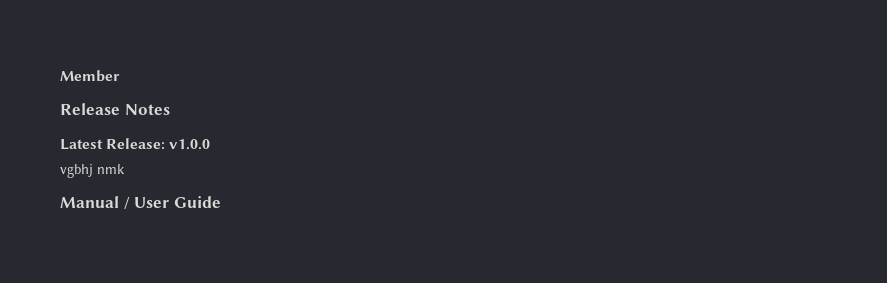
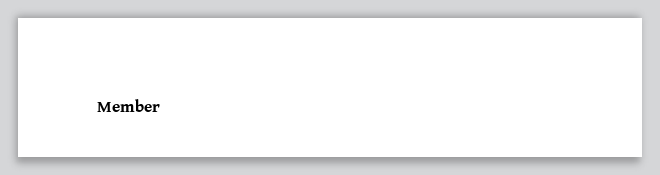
[60,103,170,115] [60,138,211,150] [60,164,125,178] [60,196,221,209] // Release Notes // Latest Release: v1.0.0 // vgbhj nmk // Manual / User Guide -> (160, 105) none

